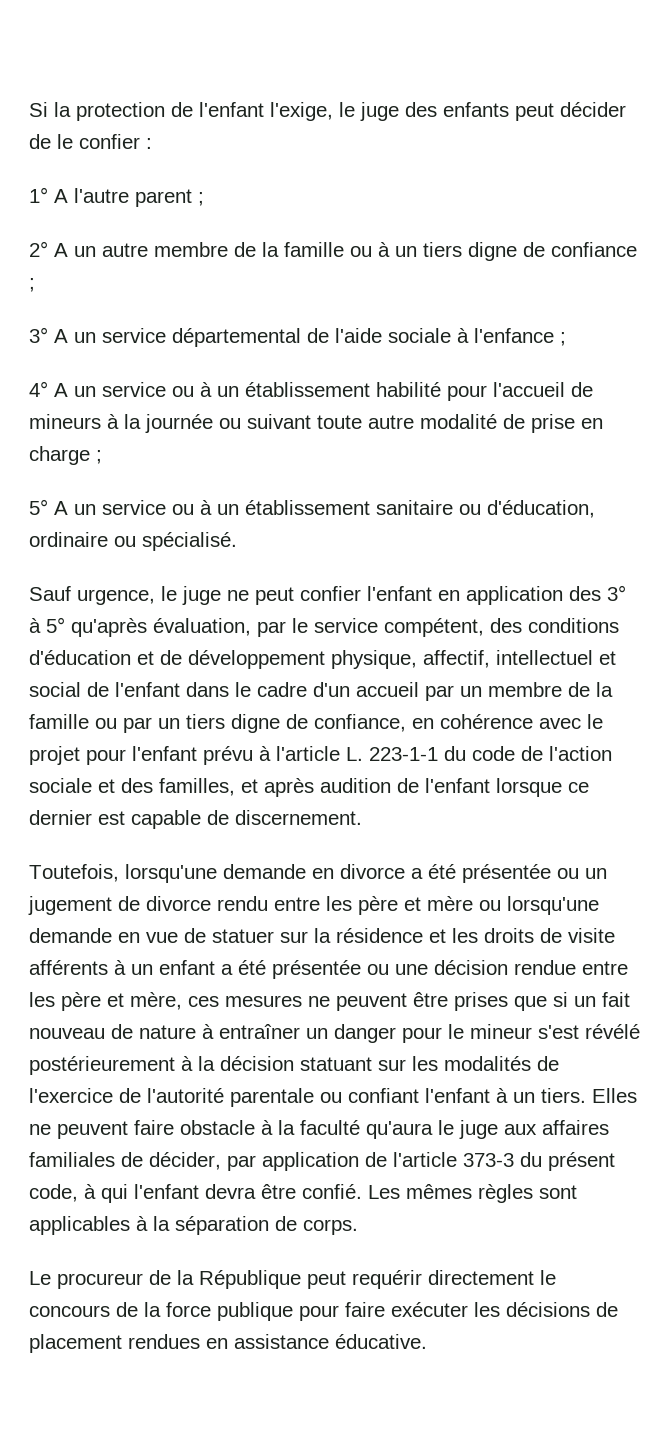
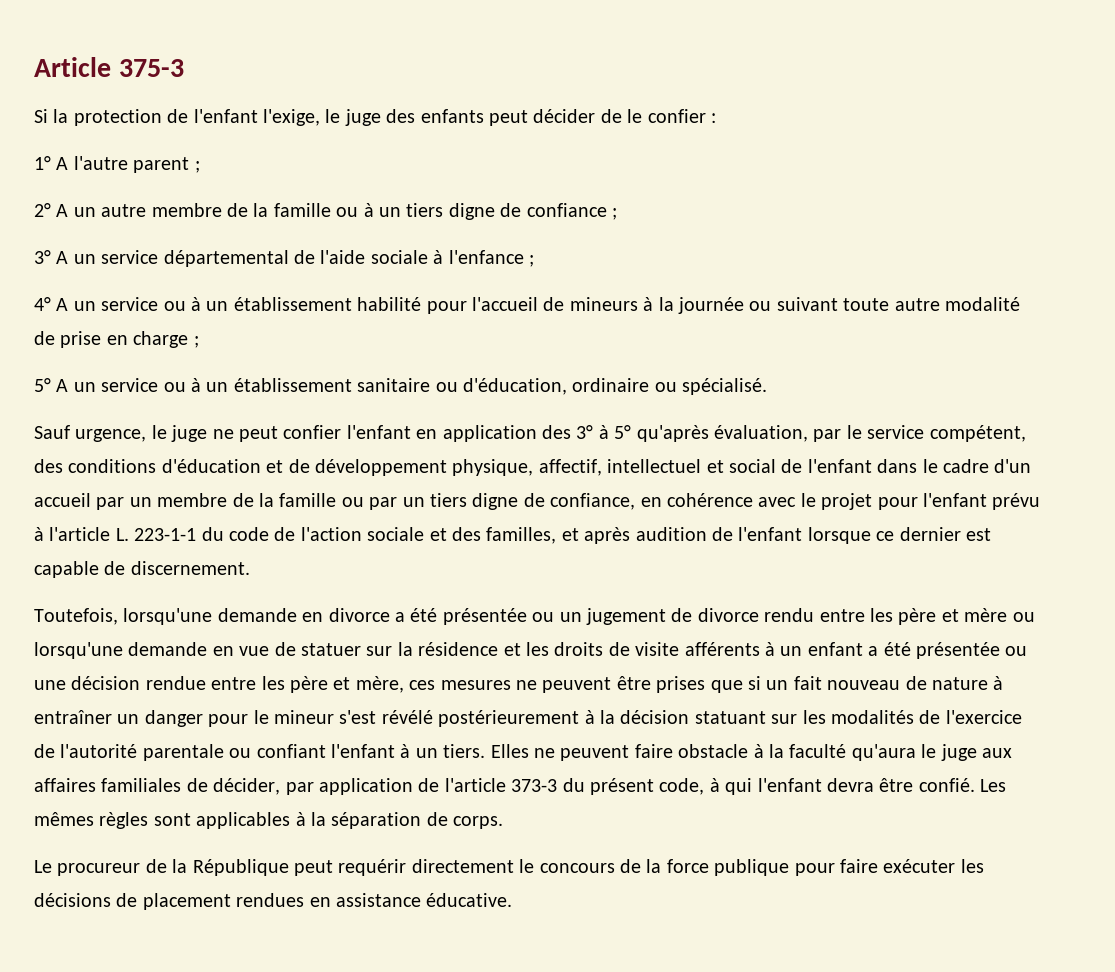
(29, 109) none -> [34,57,184,77] Article 375-3 //

